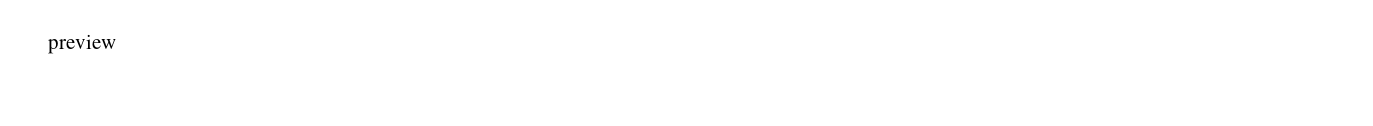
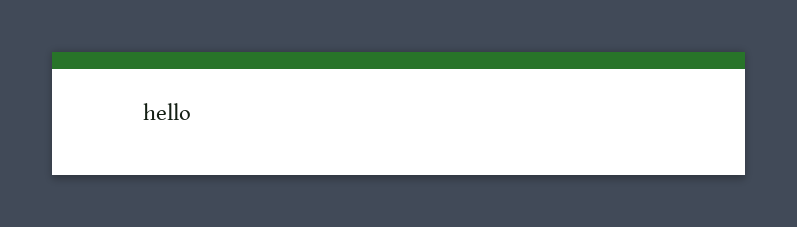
[48,34,116,54] preview -> [143,103,191,120] hello

